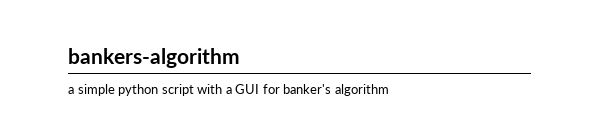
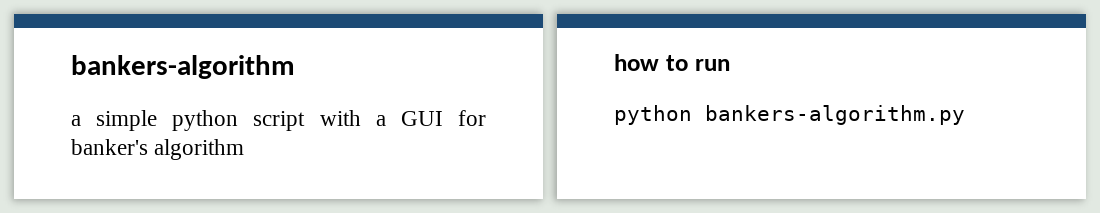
(389, 90) none -> [614,54,730,71] [614,105,965,125] // how to run // python bankers-algorithm.py

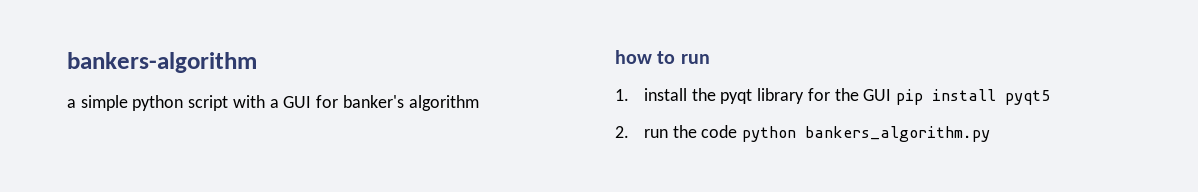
[614,105,965,125] python bankers-algorithm.py -> [615,88,1050,105] [615,125,991,142] 1. install the pyqt library for the GUI pip install pyqt5 // 2. run the code python bankers_algorithm.py

